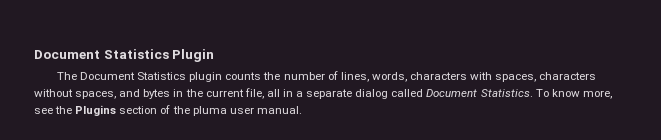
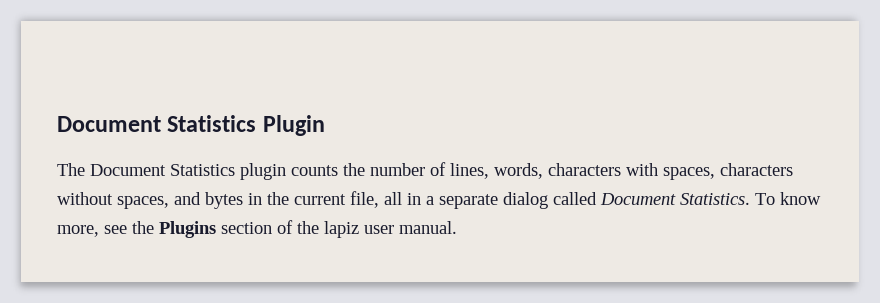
[192,106,227,116] pluma -> [324,221,359,238] lapiz

